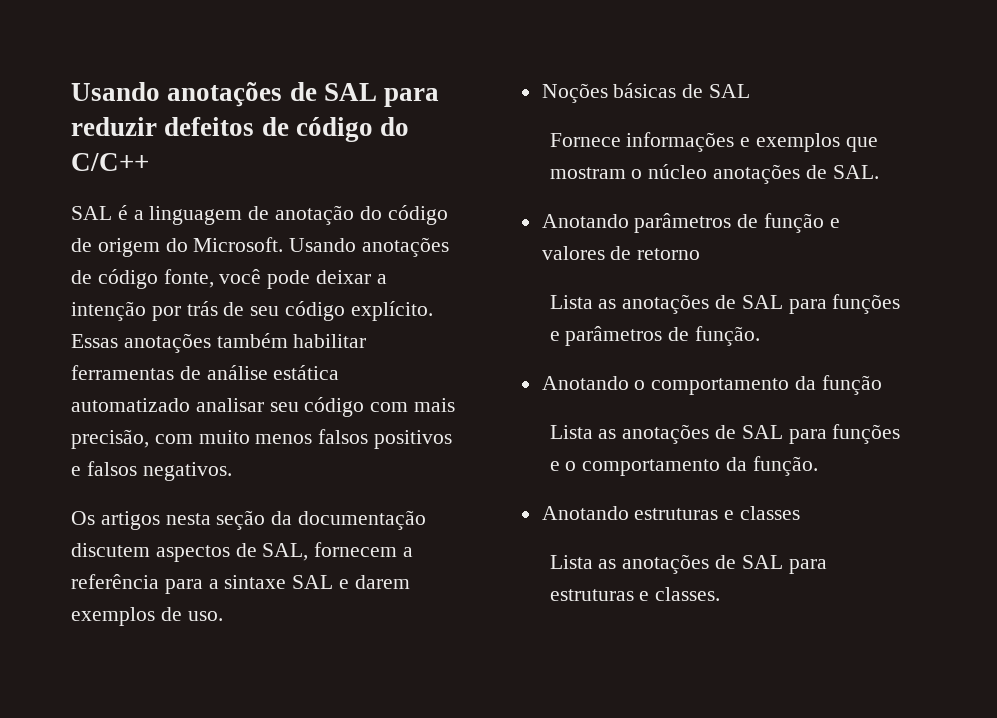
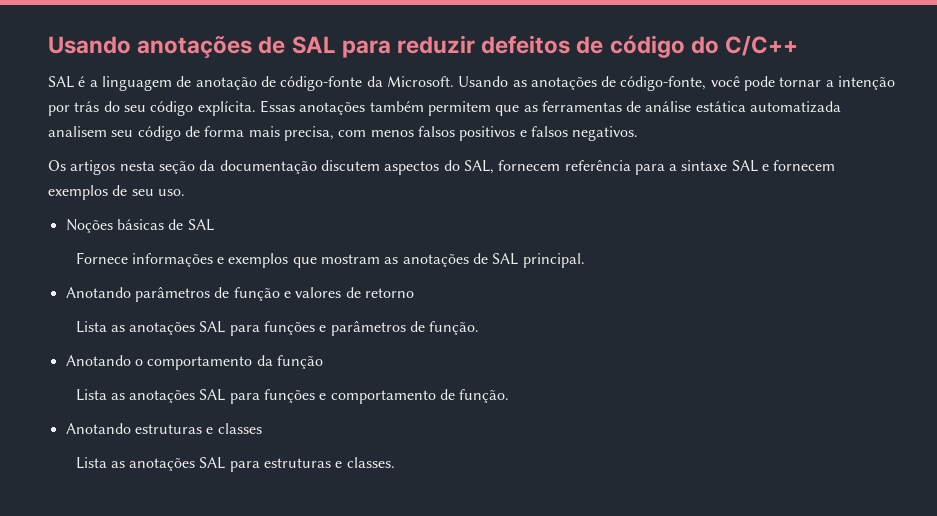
[359,205,448,225] [71,238,188,257] do código de origem do -> [260,76,383,91] de código-fonte da
[362,237,450,257] [71,269,214,289] anotações de código fonte, -> [512,76,707,91] as anotações de código-fonte,
[316,270,372,284] deixar -> [779,77,822,87] tornar
[223,301,433,321] de seu código explícito. -> [103,101,256,116] do seu código explícita.
[293,334,367,348] habilitar -> [427,101,538,116] permitem que as
[71,397,456,417] [71,429,250,449] automatizado analisar seu código com mais precisão, com muito -> [750,101,842,113] [48,126,367,141] automatizada analisem seu código de forma mais precisa, com
[235,543,257,557] de -> [443,160,460,171] do
[403,547,414,557] a -> (561, 165) none
[354,575,410,589] darem -> [773,160,836,171] fornecem
(182, 614) none -> [131,189,154,196] seu
[631,164,879,184] o núcleo anotações de SAL. -> [384,253,585,268] as anotações de SAL principal.
[714,295,736,309] de -> (196, 328) none
[714,424,901,444] [549,457,747,476] de SAL para funções e o comportamento da -> [199,389,456,404] SAL para funções e comportamento de
[714,555,736,569] de -> (196, 464) none

